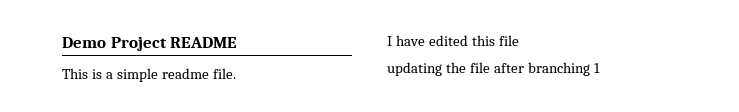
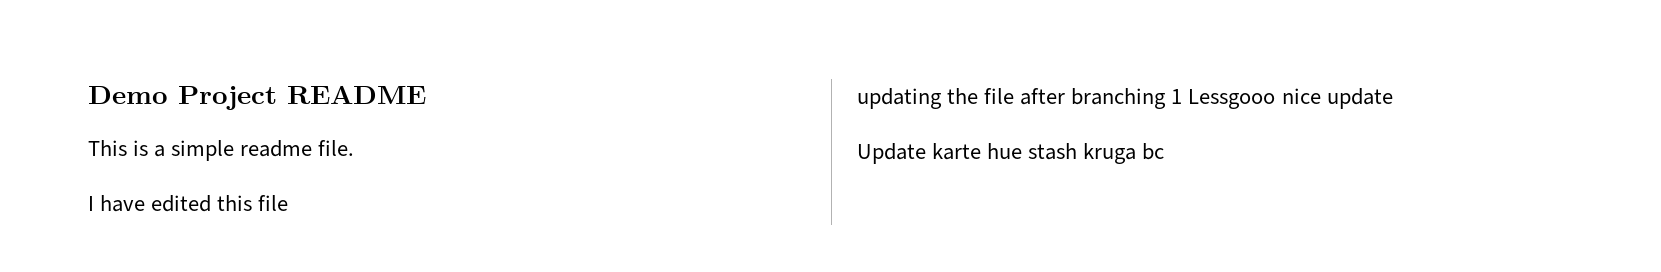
(600, 68) none -> [1188,88,1393,109] [857,143,1165,164] Lessgooo nice update // Update karte hue stash kruga bc

